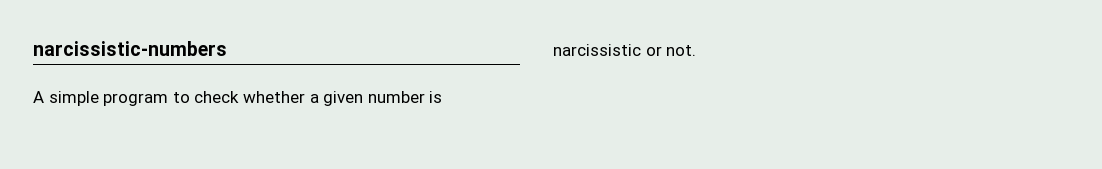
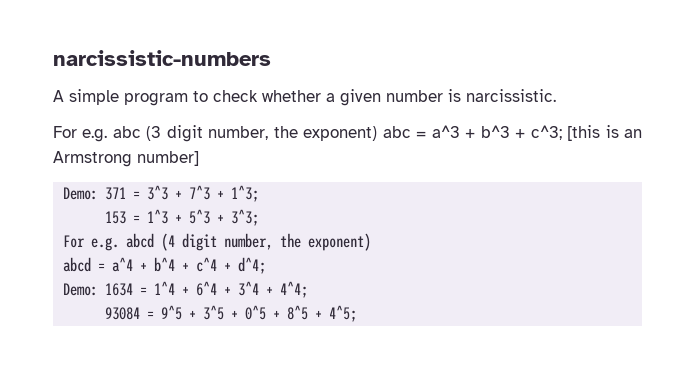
[553,44,697,56] narcissistic or not. -> [466,89,556,102] [53,125,643,142] [53,151,199,167] [63,185,260,202] [105,209,260,226] [63,233,372,251] [63,257,267,274] [63,281,309,298] [105,305,358,322] narcissistic. // For e.g. abc (3 digit number, the exponent) abc = a^3 + b^3 + c^3; [this is an Armstrong number] // Demo: 371 = 3^3 + 7^3 + 1^3; // 153 = 1^3 + 5^3 + 3^3; // For e.g. abcd (4 digit number, the exponent) // abcd = a^4 + b^4 + c^4 + d^4; // Demo: 1634 = 1^4 + 6^4 + 3^4 + 4^4; // 93084 = 9^5 + 3^5 + 0^5 + 8^5 + 4^5;

